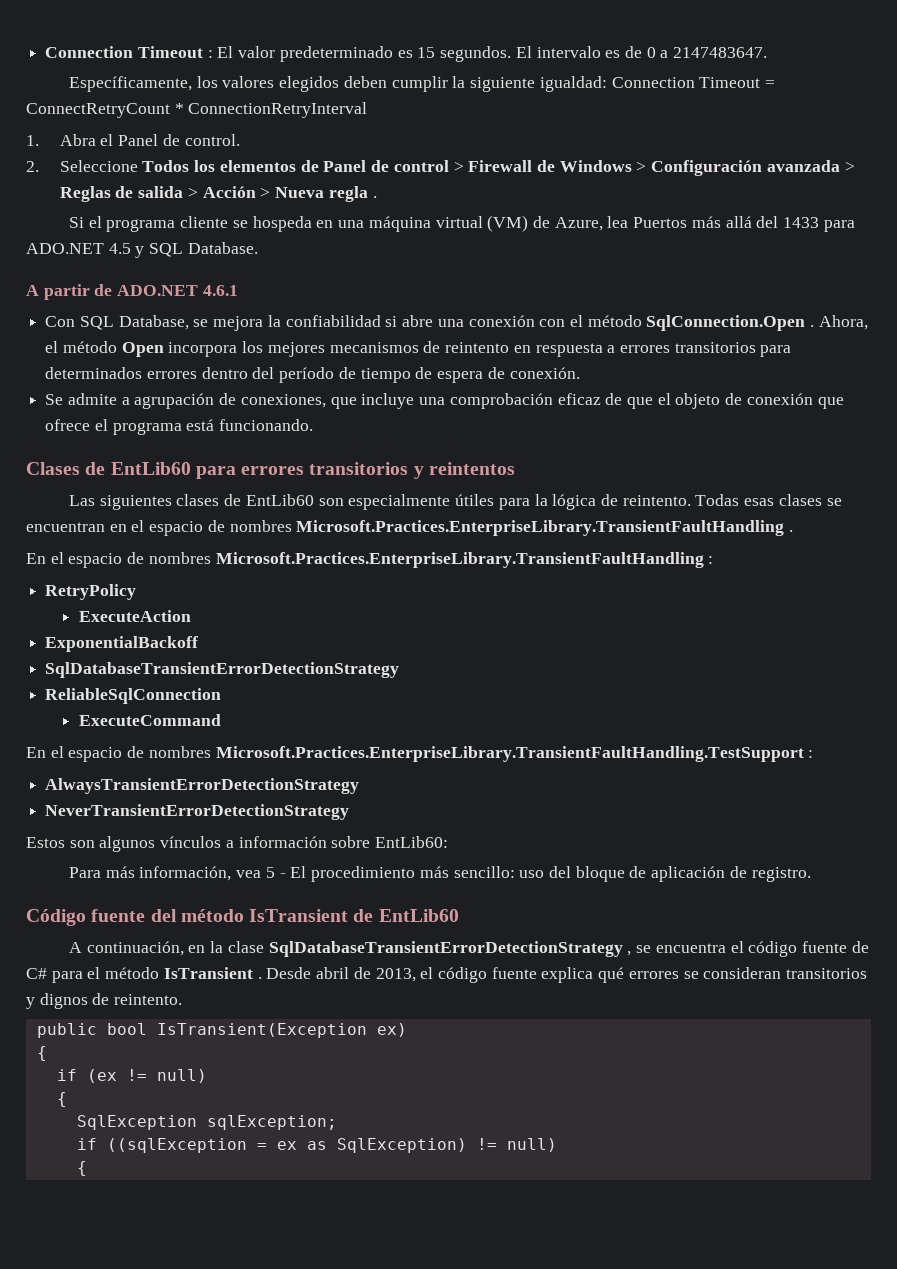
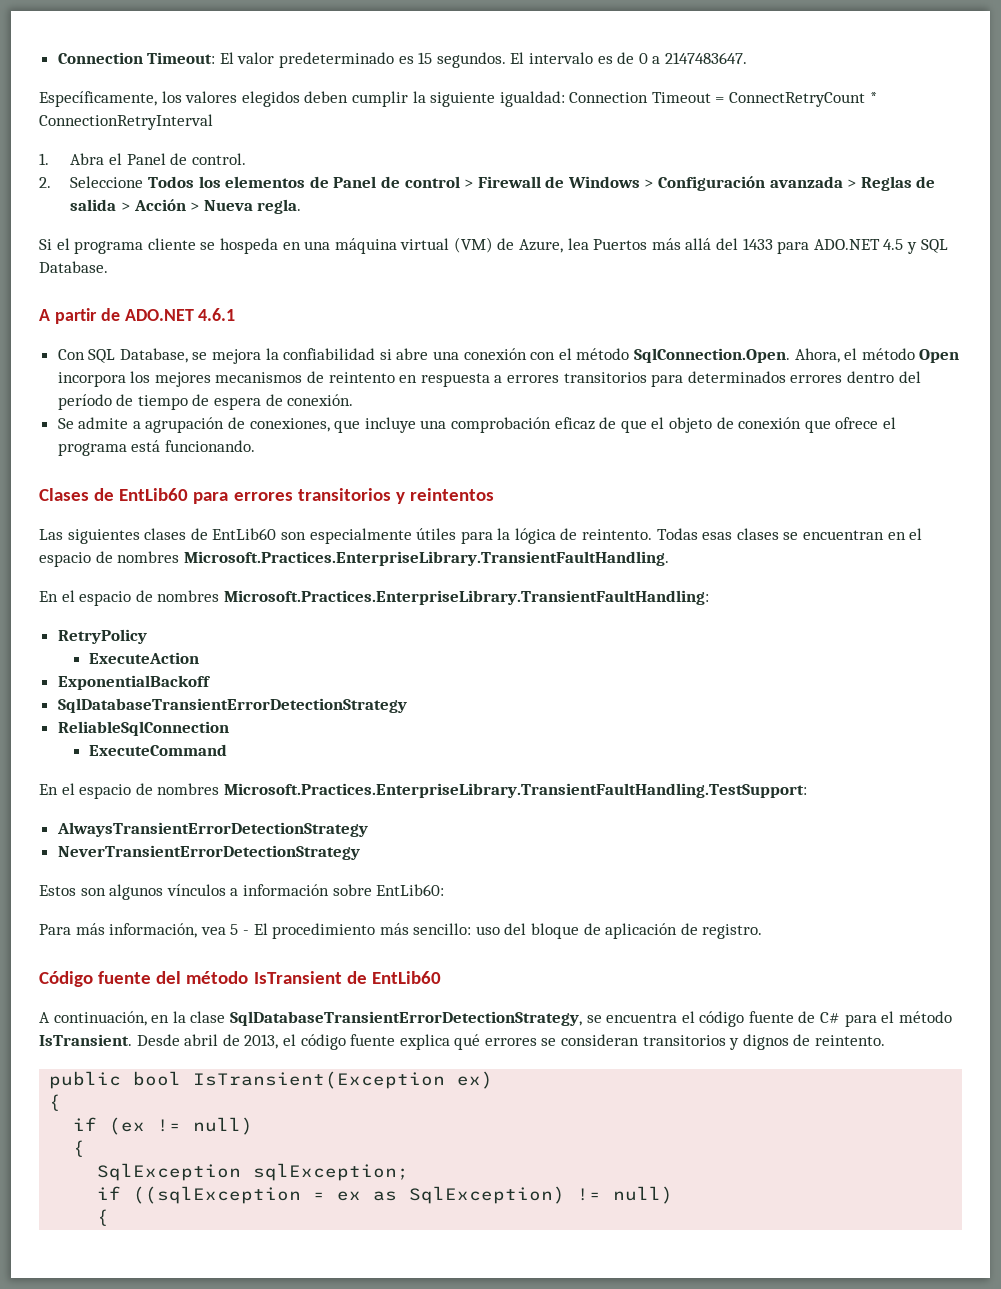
[45,46,213,58] Connection Timeout : -> [57,52,216,64] Connection Timeout:
[328,186,377,202] regla . -> [257,199,302,214] regla.
[646,315,815,331] SqlConnection.Open . -> [633,348,790,363] SqlConnection.Open.
[296,520,794,536] [26,552,714,568] Microsoft.Practices.EnterpriseLibrary.TransientFaultHandling . // En el espacio de nombres Microsoft.Practices.EnterpriseLibrary.TransientFaultHandling : -> [183,551,669,566] [39,590,709,606] Microsoft.Practices.EnterpriseLibrary.TransientFaultHandling. // En el espacio de nombres Microsoft.Practices.EnterpriseLibrary.TransientFaultHandling:
[215,746,814,762] Microsoft.Practices.EnterpriseLibrary.TransientFaultHandling.TestSupport : -> [223,783,807,798] Microsoft.Practices.EnterpriseLibrary.TransientFaultHandling.TestSupport:
[268,941,632,957] SqlDatabaseTransientErrorDetectionStrategy , -> [229,1011,582,1026] SqlDatabaseTransientErrorDetectionStrategy,
[163,967,262,979] IsTransient . -> [39,1034,132,1046] IsTransient.

